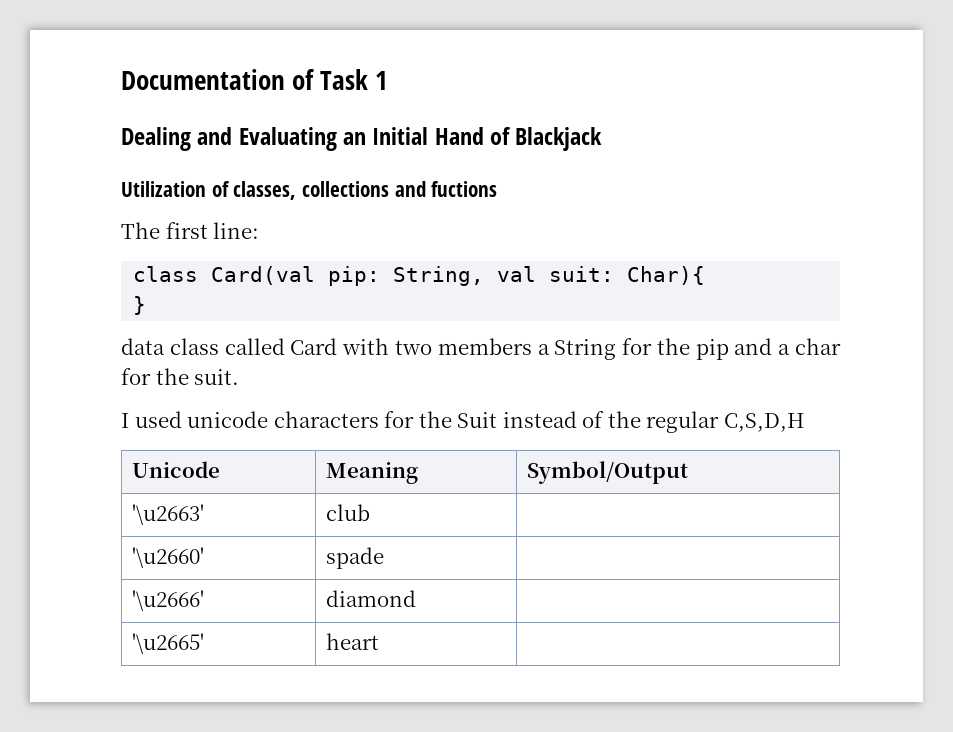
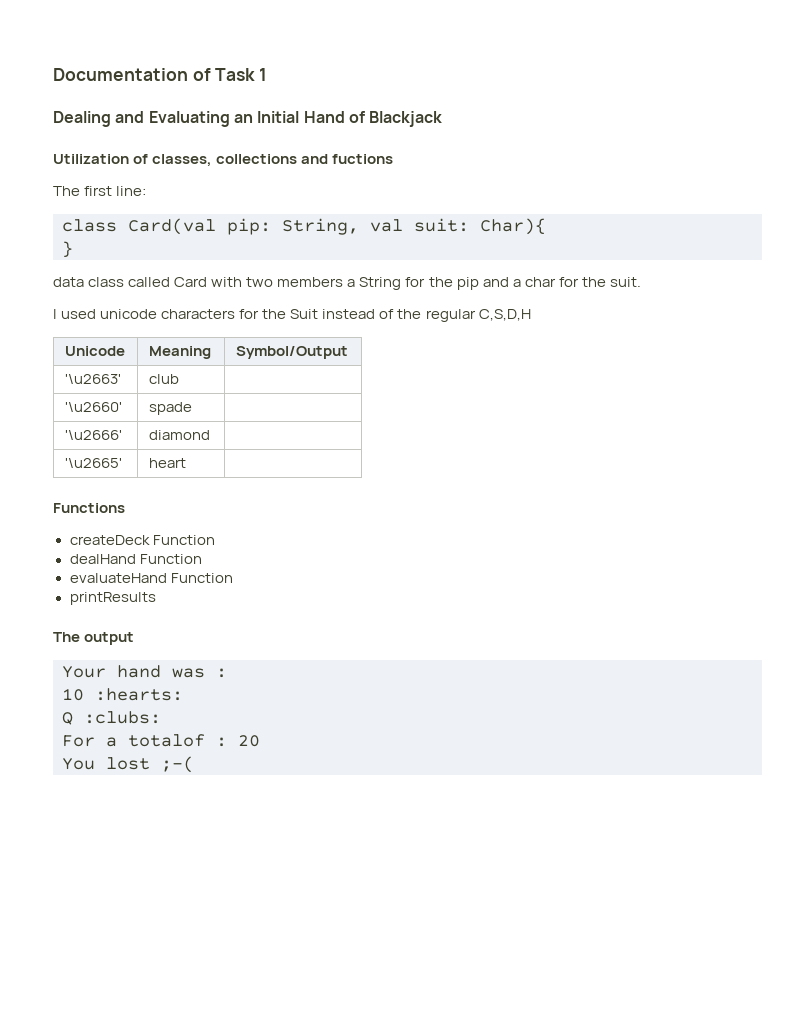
(379, 641) none -> [53,503,125,513] [69,535,215,545] [69,554,202,564] [69,573,233,583] [69,592,156,605] [53,632,135,645] [62,665,227,678] [62,688,183,701] [62,711,161,725] [62,734,260,747] [62,756,194,773] // Functions // createDeck Function // dealHand Function // evaluateHand Function // printResults // The output // Your hand was : // 10 :hearts: // Q :clubs: // For a totalof : 20 // You lost ;-(

